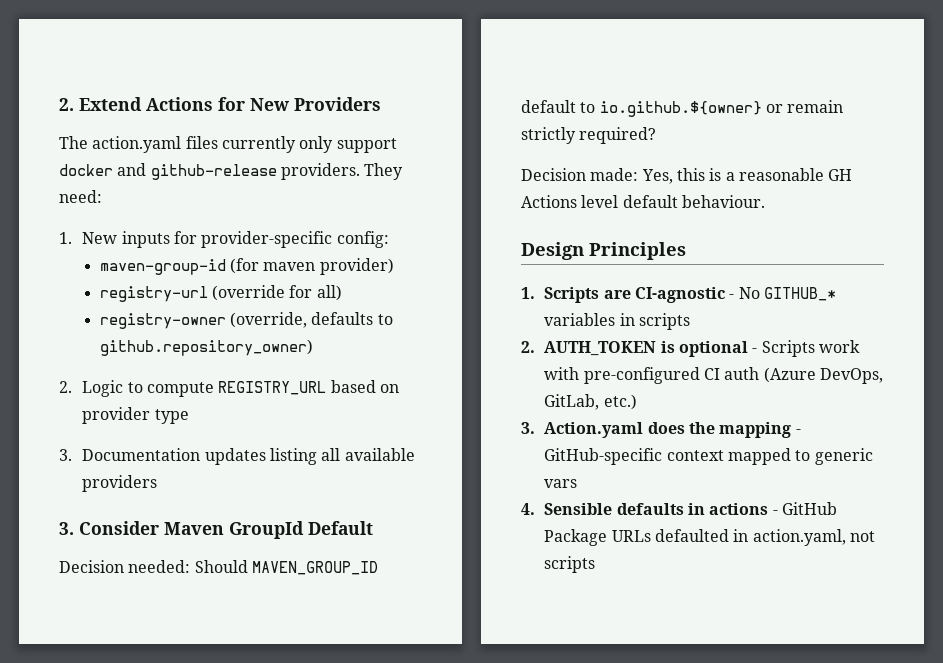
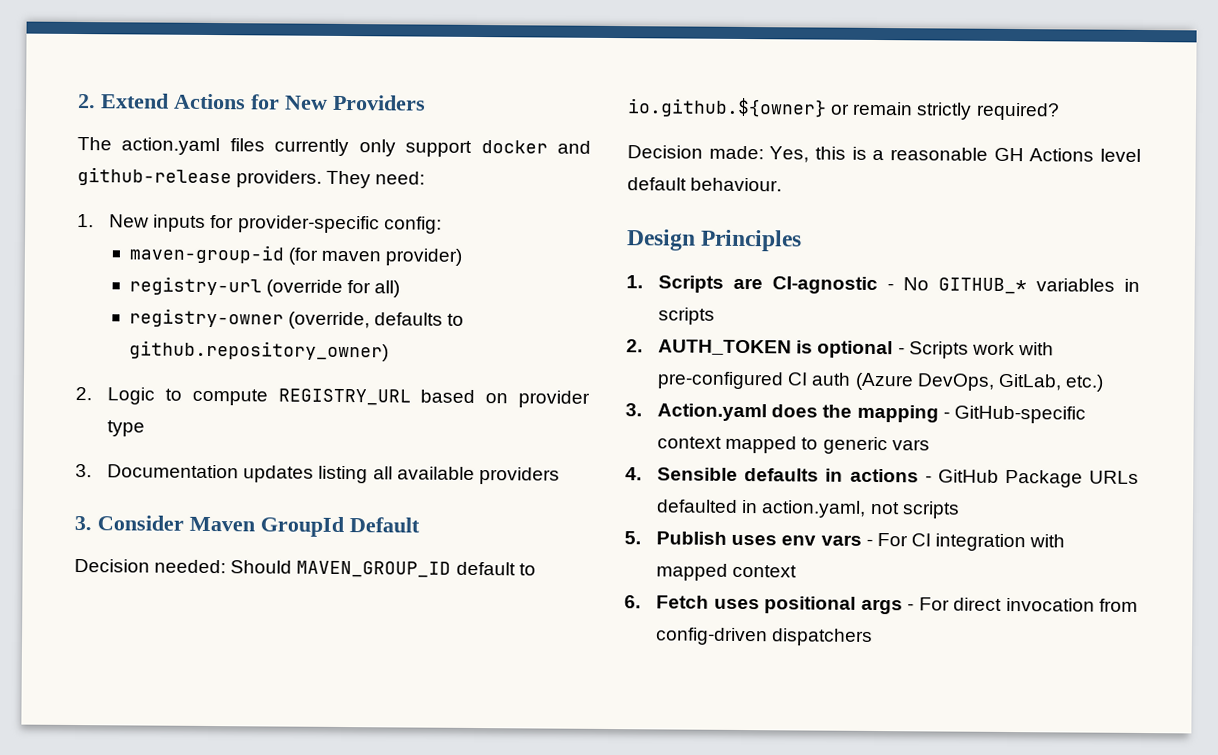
(596, 564) none -> [624,531,1066,552] [656,563,798,581] [624,595,1138,615] [655,627,874,646] // 5. Publish uses env vars - For CI integration with mapped context // 6. Fetch uses positional args - For direct invocation from config-driven dispatchers

